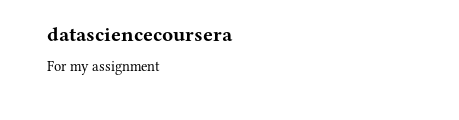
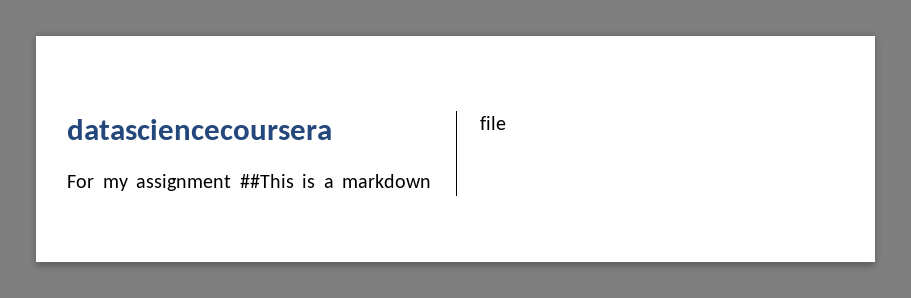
(160, 68) none -> [239,174,431,188] [480,116,506,130] ##This is a markdown file

